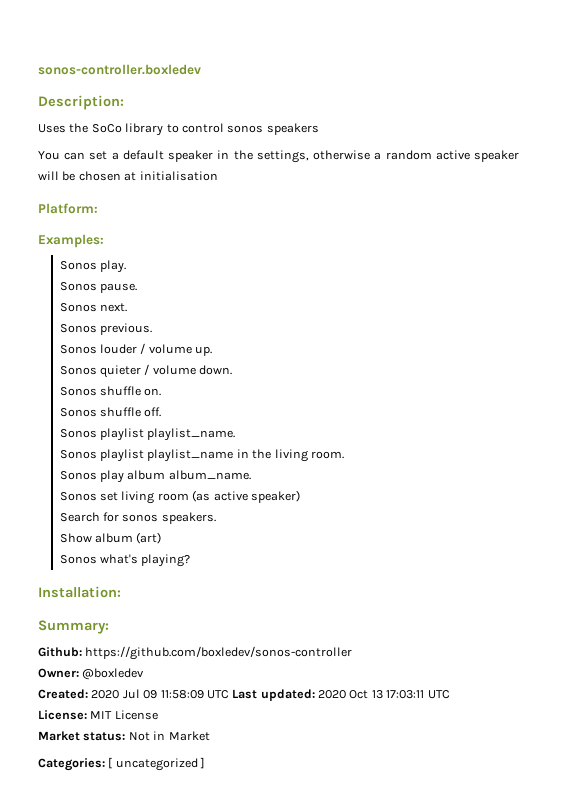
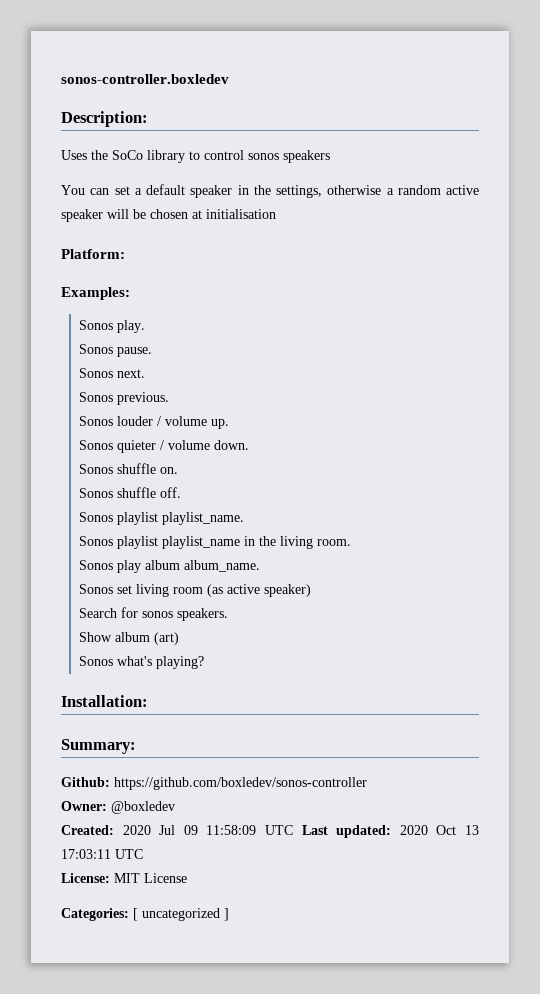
[38,731,210,741] // Market status: Not in Market -> (187, 878) none

